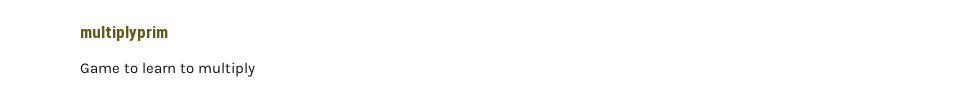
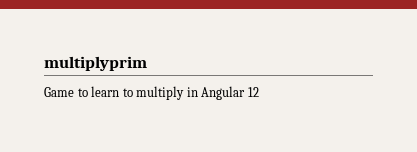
(256, 69) none -> [186,86,259,100] in Angular 12

